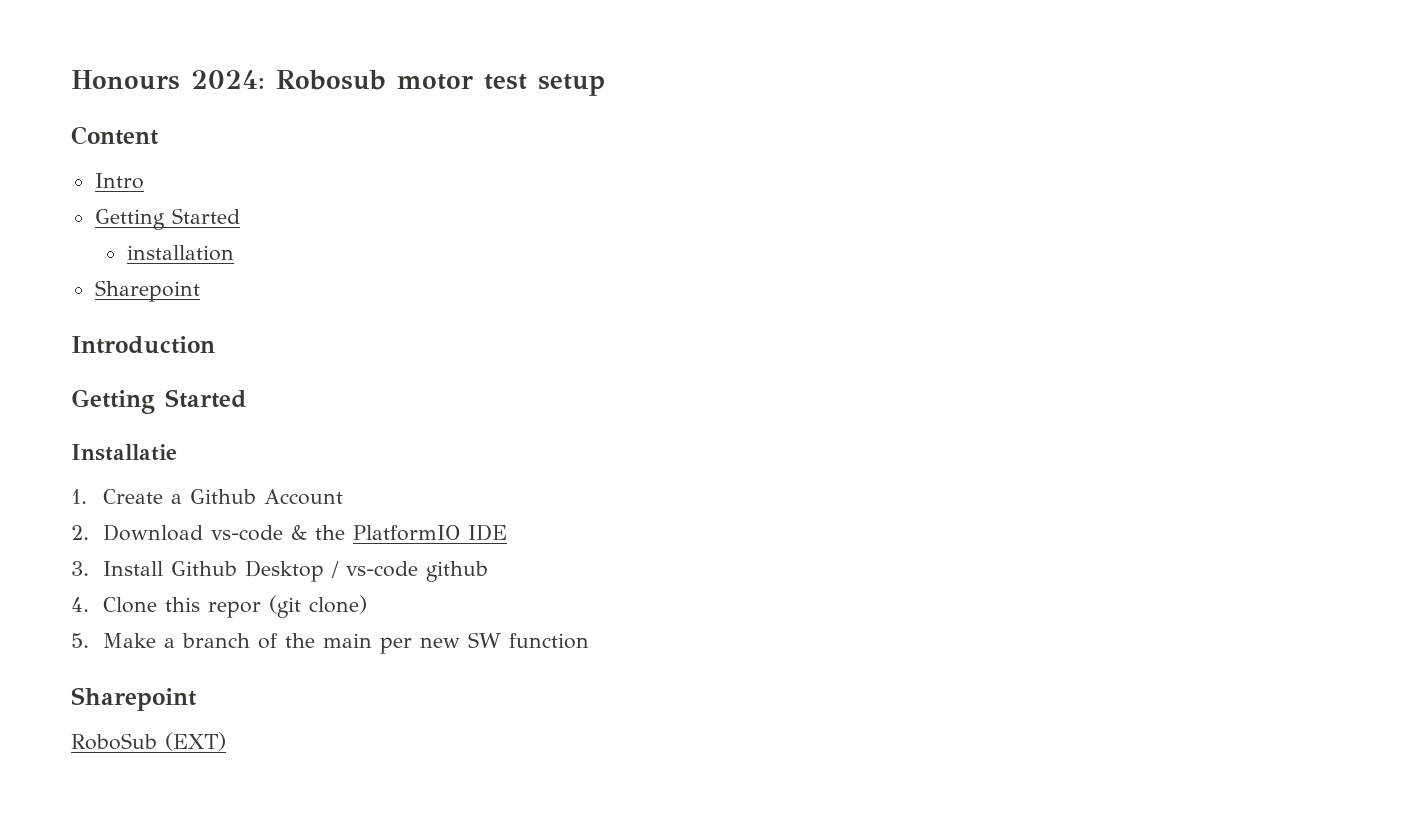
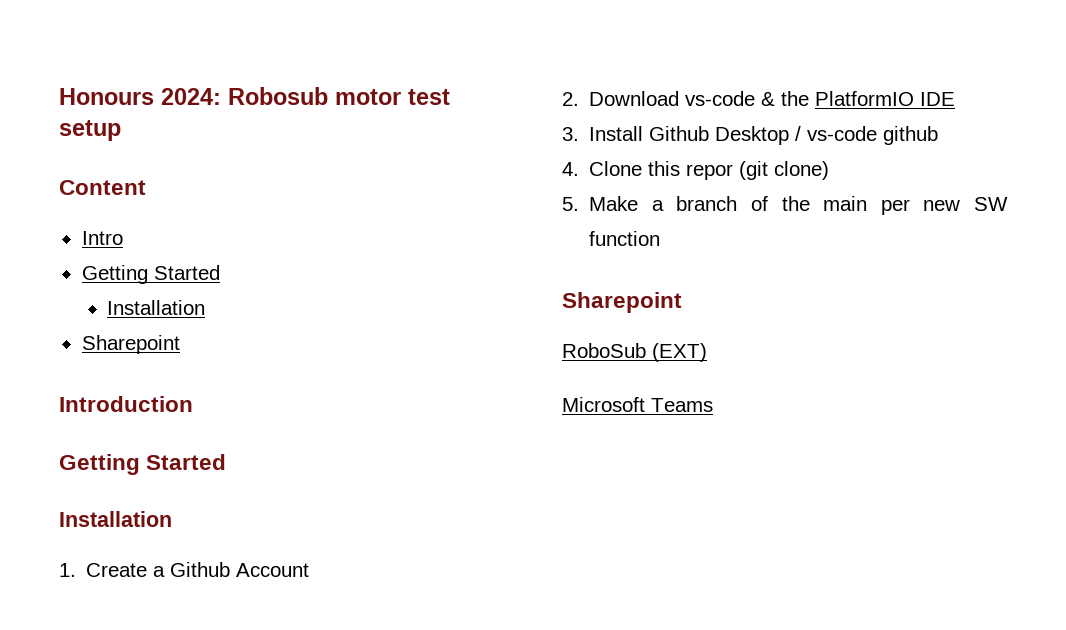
[126,245,234,261] installation -> [107,300,206,315] Installation
[71,444,177,461] Installatie -> [59,511,172,527] Installation
(226, 741) none -> [562,397,713,412] // Microsoft Teams

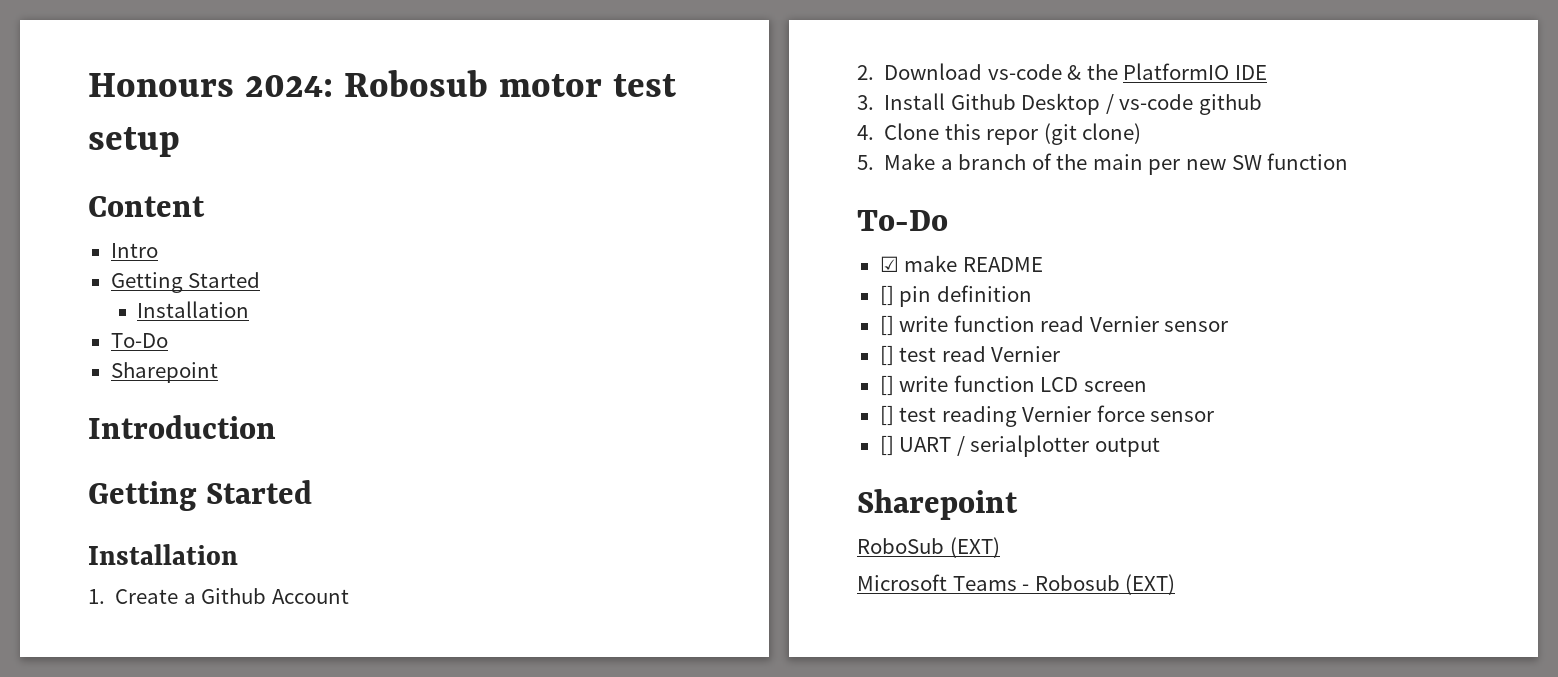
(206, 307) none -> [110,333,168,348] // To-Do
(661, 238) none -> [857,210,948,231] [879,255,1043,272] [879,285,1032,307] [879,315,1229,336] [879,345,1061,366] [879,375,1147,396] [879,405,1215,427] [879,435,1160,457] // To-Do // ☑ make README // [] pin definition // [] write function read Vernier sensor // [] test read Vernier // [] write function LCD screen // [] test reading Vernier force sensor // [] UART / serialplotter output
(713, 405) none -> [1022,574,1176,595] - Robosub (EXT)

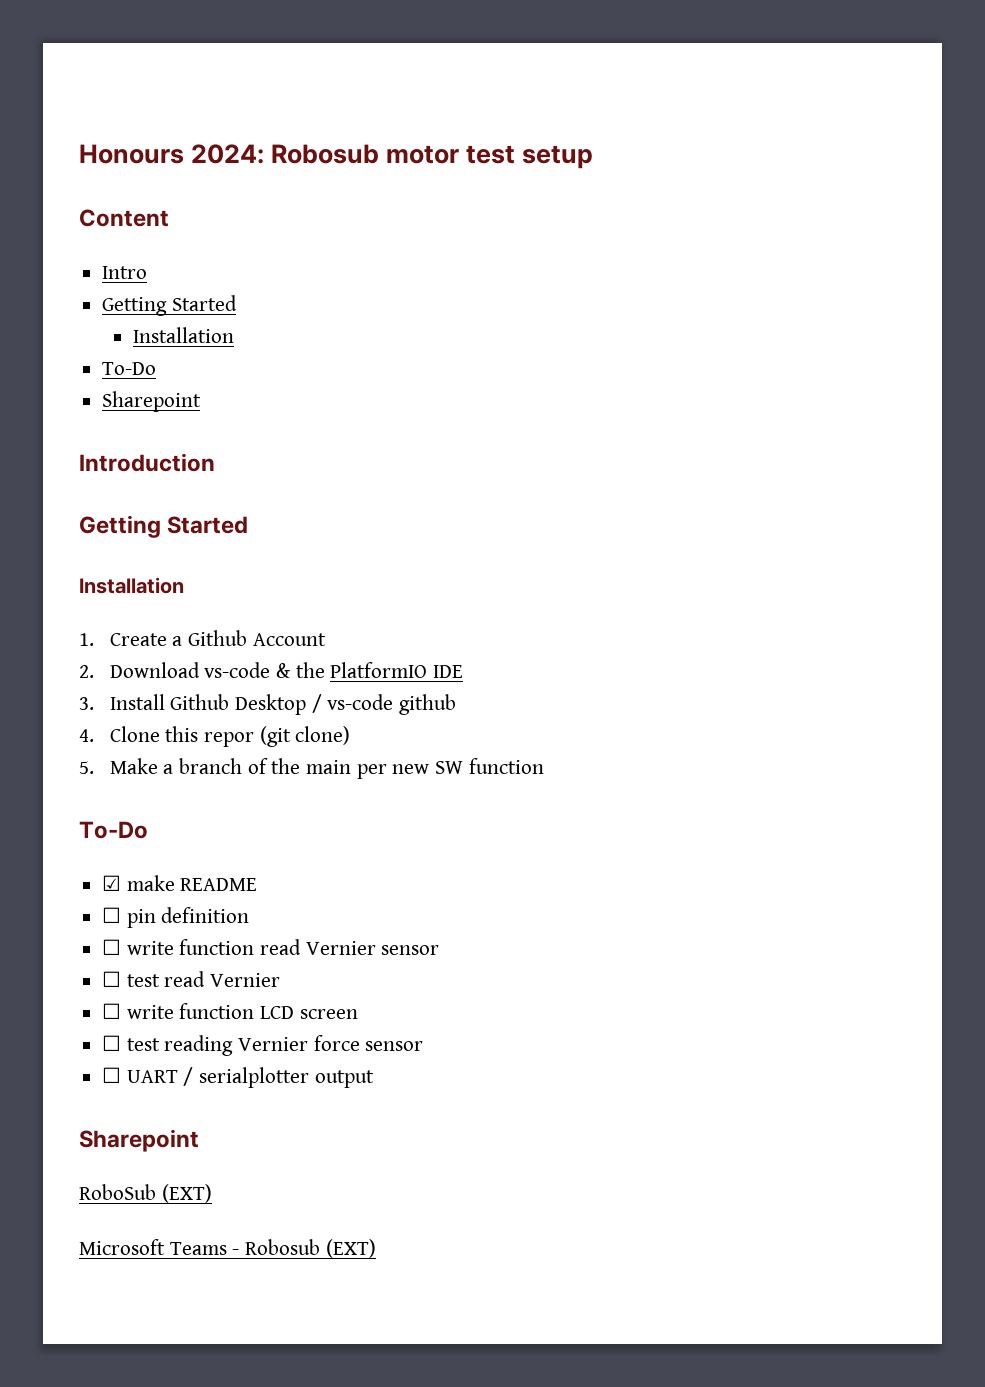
[879,285,894,306] [] -> [102,907,122,923] ☐
[879,315,894,336] [] -> [102,939,122,955] ☐
[879,345,894,366] [] -> [102,971,122,987] ☐
[879,375,894,396] [] -> [102,1003,122,1019] ☐
[879,405,894,426] [] -> [102,1035,122,1051] ☐
[879,435,894,456] [] -> [102,1067,122,1083] ☐

